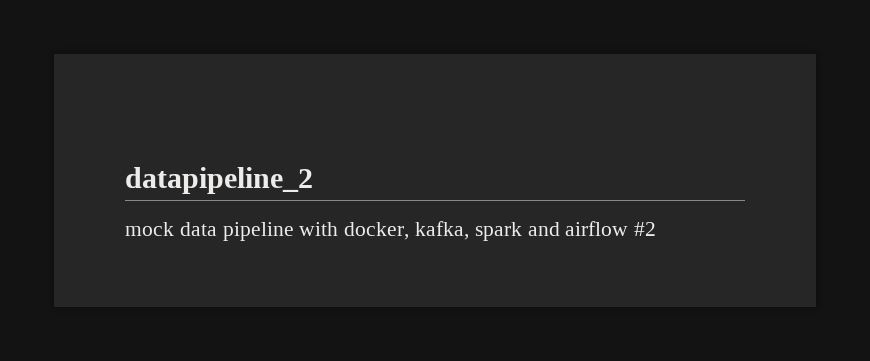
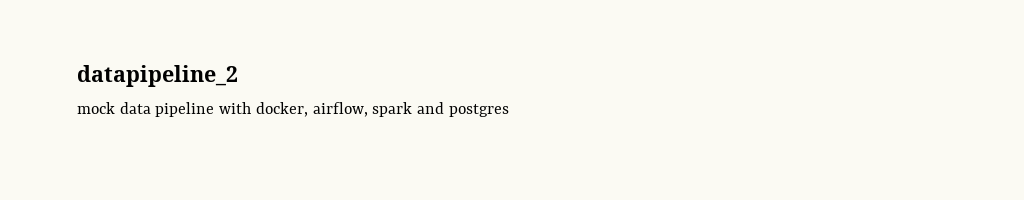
[415,221,470,240] kafka, -> [312,102,368,117] airflow,
[565,221,657,236] airflow #2 -> [448,104,509,117] postgres

